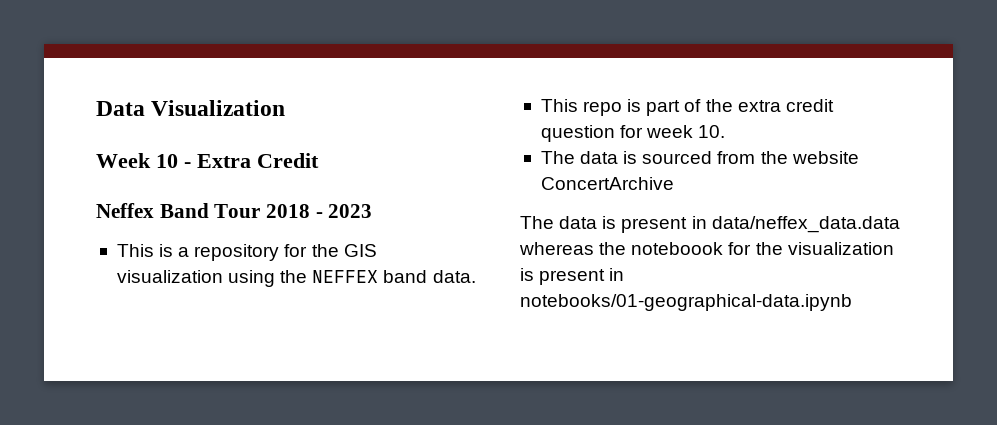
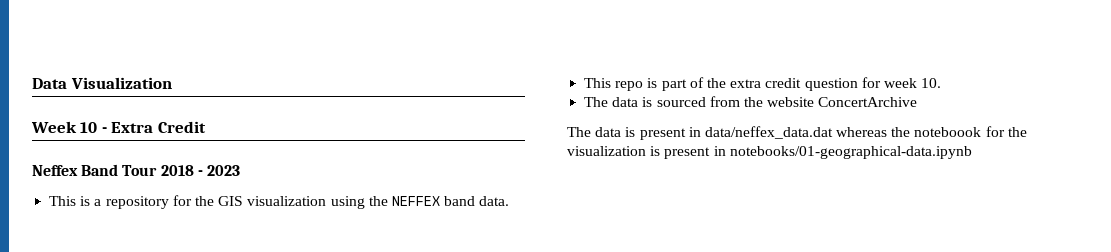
[711,216,900,233] data/neffex_data.data -> [704,126,833,139] data/neffex_data.dat

